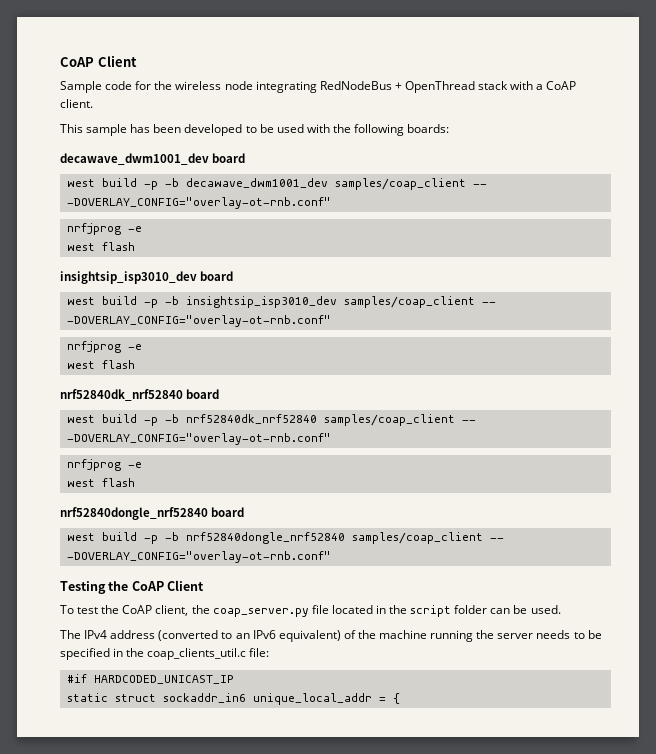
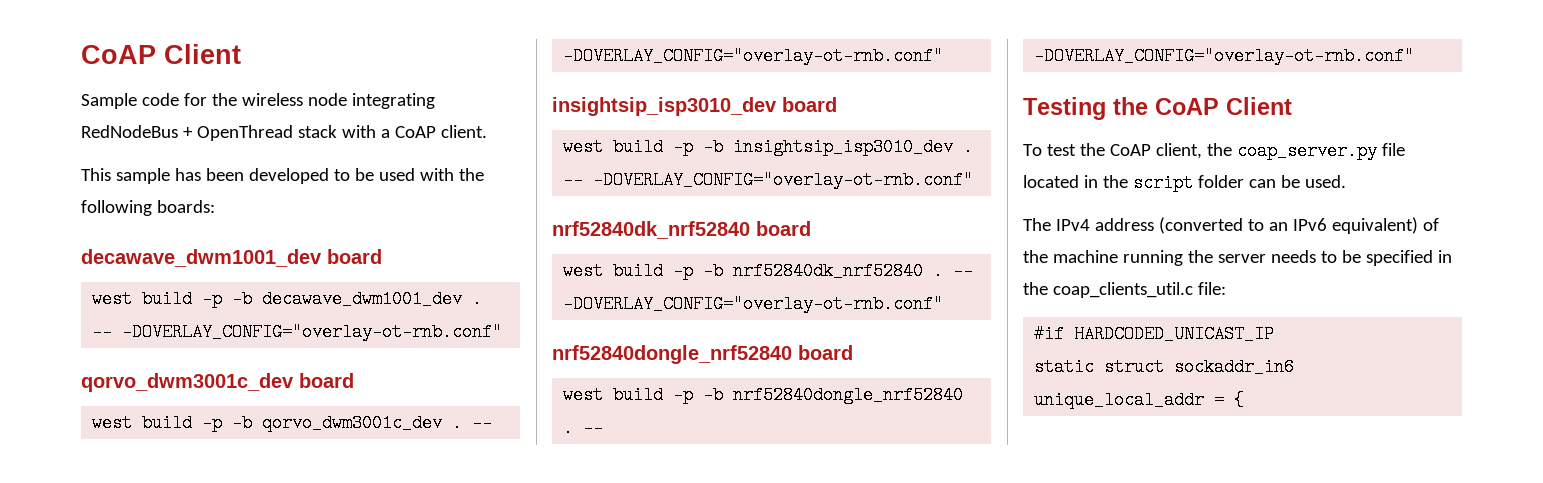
[334,178,487,190] [66,197,331,209] [66,223,142,235] [66,242,135,251] samples/coap_client -- -DOVERLAY_CONFIG="overlay-ot-rnb.conf" // nrfjprog -e // west flash -> [472,290,483,308] [92,323,503,341] [81,373,354,392] [92,414,493,432] [563,47,944,65] . -- -DOVERLAY_CONFIG="overlay-ot-rnb.conf" // qorvo_dwm3001c_dev board // west build -p -b qorvo_dwm3001c_dev . -- -DOVERLAY_CONFIG="overlay-ot-rnb.conf"
[343,296,496,308] [66,315,331,327] [66,341,142,353] [66,360,135,369] samples/coap_client -- -DOVERLAY_CONFIG="overlay-ot-rnb.conf" // nrfjprog -e // west flash -> [963,138,974,156] [563,171,974,189] . -- -DOVERLAY_CONFIG="overlay-ot-rnb.conf"
[323,414,476,426] [66,433,331,445] [66,459,142,471] [66,478,135,487] samples/coap_client -- -DOVERLAY_CONFIG="overlay-ot-rnb.conf" // nrfjprog -e // west flash -> [933,262,974,280] [563,295,944,313] . -- -DOVERLAY_CONFIG="overlay-ot-rnb.conf"
[351,532,483,544] samples/coap_client -> [563,419,574,437] .

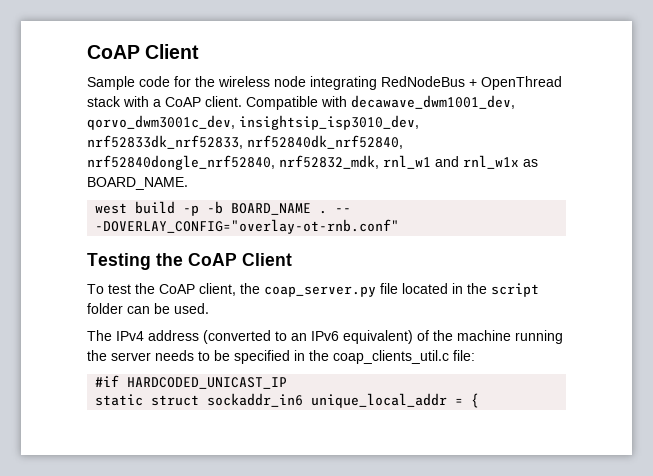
[81,168,484,184] [81,200,215,216] [81,249,382,267] [92,290,483,308] [92,323,503,341] [81,373,354,392] [92,414,493,432] [563,47,944,65] [552,97,837,116] [563,138,974,156] [563,171,974,189] [552,221,811,239] [563,262,974,280] [563,295,944,313] [552,345,853,364] [563,386,964,404] // This sample has been developed to be used with the following boards: // decawave_dwm1001_dev board // west build -p -b decawave_dwm1001_dev . -- -DOVERLAY_CONFIG="overlay-ot-rnb.conf" // qorvo_dwm3001c_dev board // west build -p -b qorvo_dwm3001c_dev . -- -DOVERLAY_CONFIG="overlay-ot-rnb.conf" // insightsip_isp3010_dev board // west build -p -b insightsip_isp3010_dev . -- -DOVERLAY_CONFIG="overlay-ot-rnb.conf" // nrf52840dk_nrf52840 board // west build -p -b nrf52840dk_nrf52840 . -- -DOVERLAY_CONFIG="overlay-ot-rnb.conf" // nrf52840dongle_nrf52840 board // west build -p -b nrf52840dongle_nrf52840 -> [246,95,515,110] [87,115,419,130] [87,135,403,149] [87,155,538,170] [87,177,188,190] [95,201,312,216] Compatible with decawave_dwm1001_dev, qorvo_dwm3001c_dev, insightsip_isp3010_dev, nrf52833dk_nrf52833, nrf52840dk_nrf52840, nrf52840dongle_nrf52840, nrf52832_mdk, rnl_w1 and rnl_w1x as BOARD_NAME. // west build -p -b BOARD_NAME

